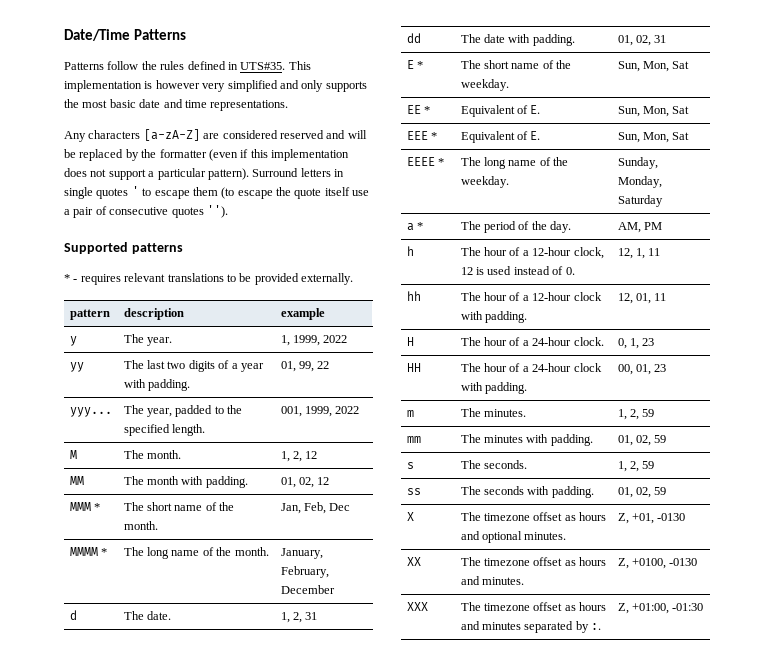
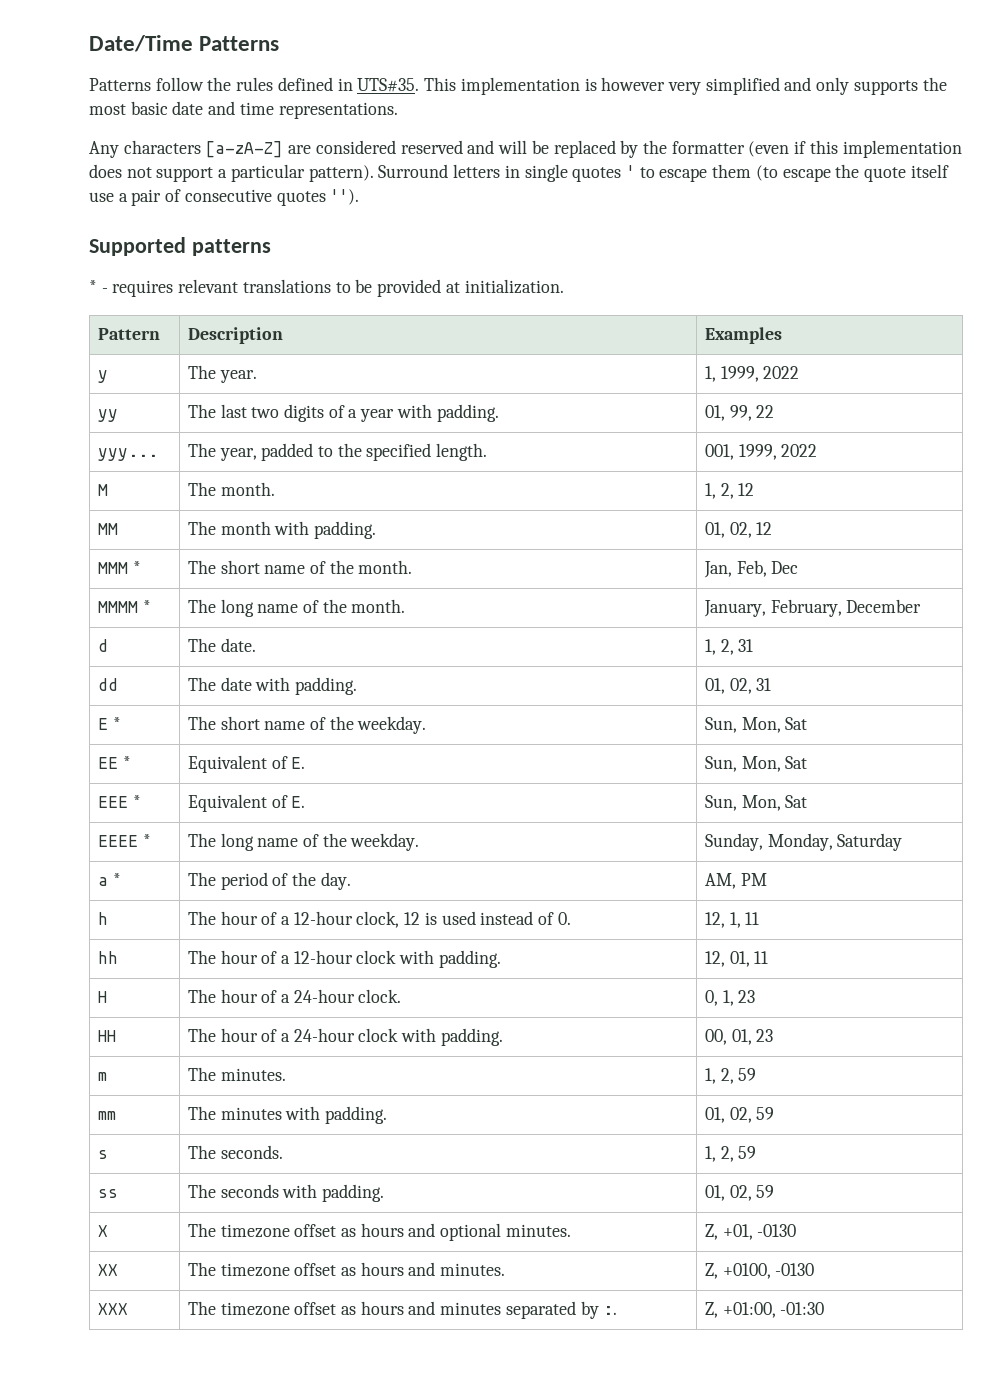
[301,273,353,285] [69,309,110,320] [123,308,184,320] [280,308,325,320] externally. // pattern | description | example -> [445,279,564,294] [97,328,160,340] [187,327,283,344] [704,327,782,344] at initialization. // Pattern | Description | Examples

